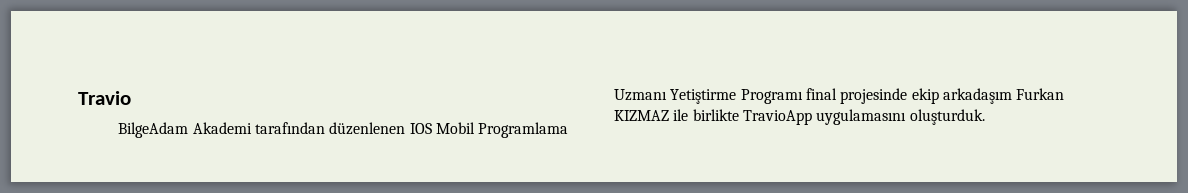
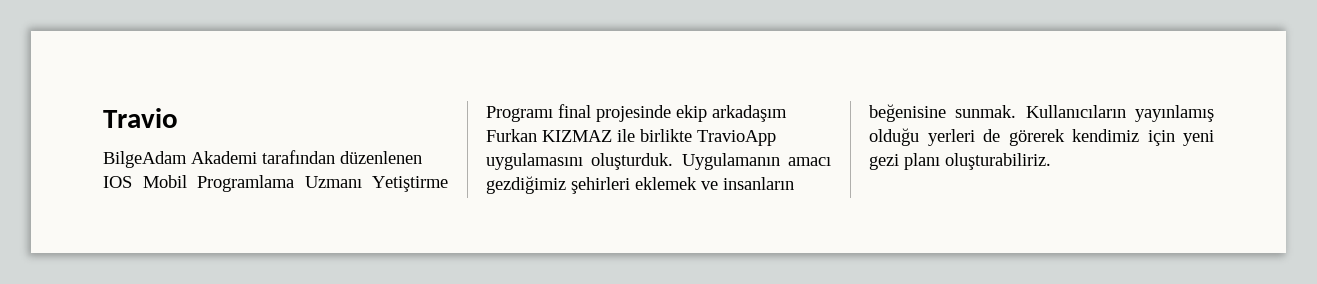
(985, 117) none -> [681,153,831,170] [486,176,794,194] [869,104,1214,122] [869,128,1214,146] [869,153,1051,170] Uygulamanın amacı gezdiğimiz şehirleri eklemek ve insanların beğenisine sunmak. Kullanıcıların yayınlamış olduğu yerleri de görerek kendimiz için yeni gezi planı oluşturabiliriz.

